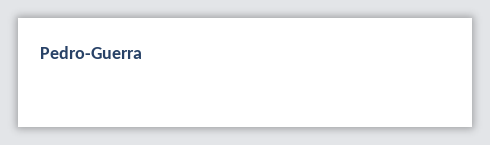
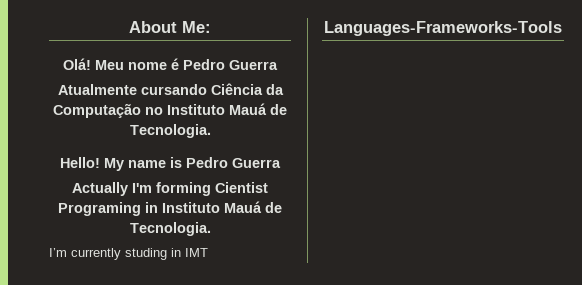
[40,46,142,59] Pedro-Guerra -> [129,21,211,33] [63,58,278,70] [57,83,284,95] [53,103,287,118] [129,124,211,138] [60,157,281,171] [72,182,268,196] [58,201,282,216] [129,222,211,236] [49,248,208,260] [324,21,562,36] About Me: // Olá! Meu nome é Pedro Guerra // Atualmente cursando Ciência da Computação no Instituto Mauá de Tecnologia. // Hello! My name is Pedro Guerra // Actually I'm forming Cientist Programing in Instituto Mauá de Tecnologia. // I’m currently studing in IMT // Languages-Frameworks-Tools

